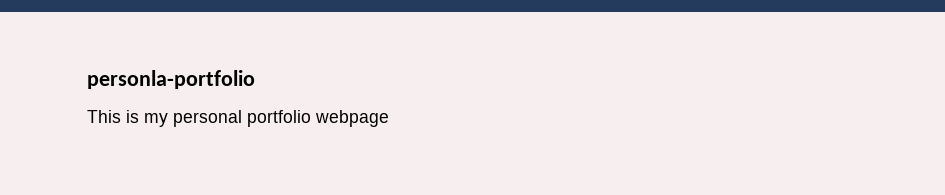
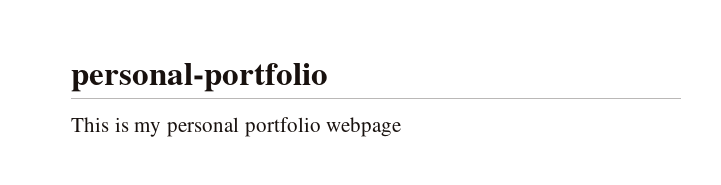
[87,70,255,89] personla-portfolio -> [71,63,328,92] personal-portfolio

